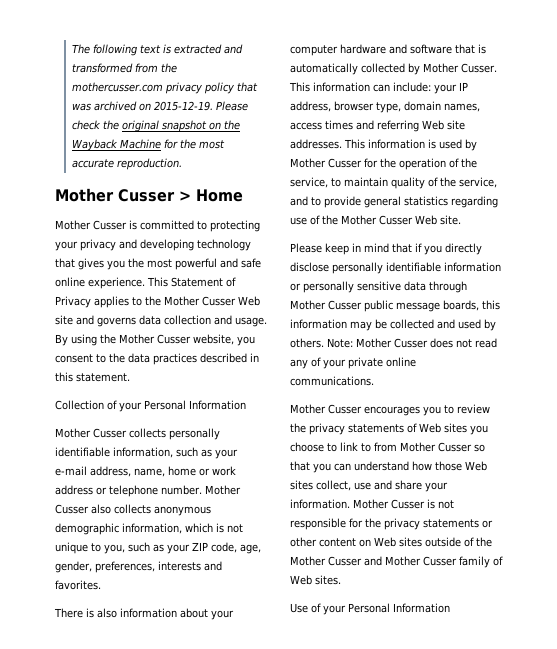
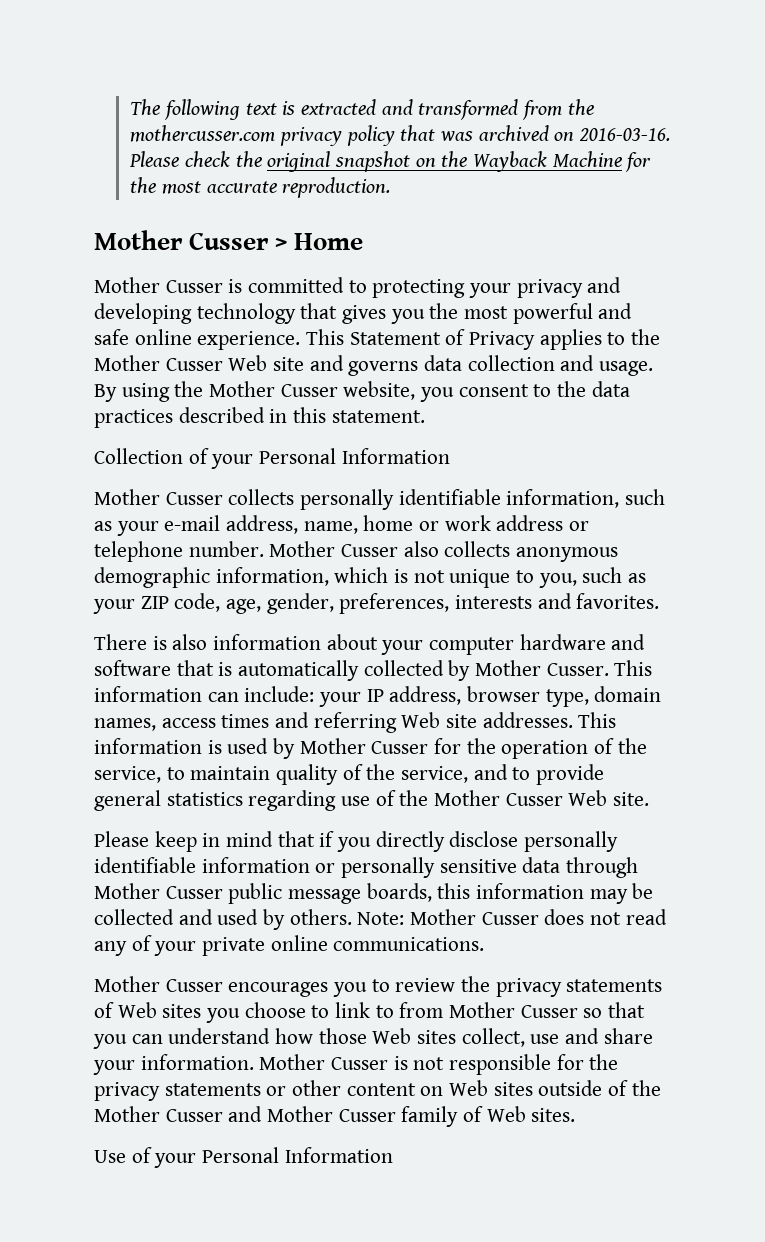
[153,101,213,111] 2015-12-19. -> [578,128,670,141] 2016-03-16.

